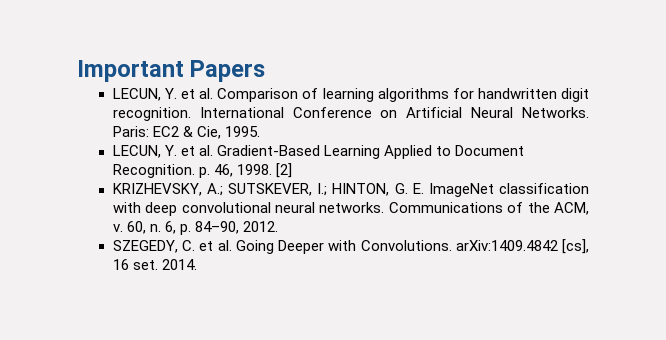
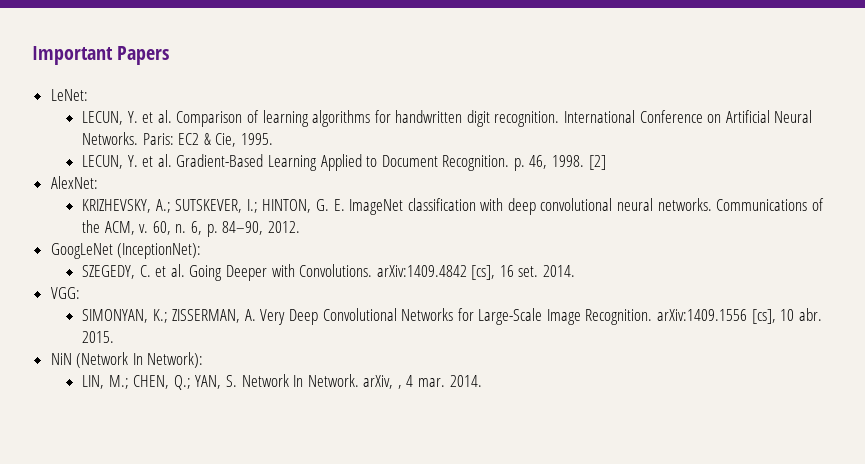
(266, 71) none -> [50,89,88,101] // LeNet:
(293, 170) none -> [50,176,98,189] // AlexNet:
(279, 226) none -> [50,243,202,259] // GoogLeNet (InceptionNet):
(197, 264) none -> [50,287,80,299] [81,308,822,325] [81,331,114,343] [50,352,204,368] [81,374,482,390] // VGG: // SIMONYAN, K.; ZISSERMAN, A. Very Deep Convolutional Networks for Large-Scale Image Recognition. arXiv:1409.1556 [cs], 10 abr. 2015. // NiN (Network In Network): // LIN, M.; CHEN, Q.; YAN, S. Network In Network. arXiv, , 4 mar. 2014.

